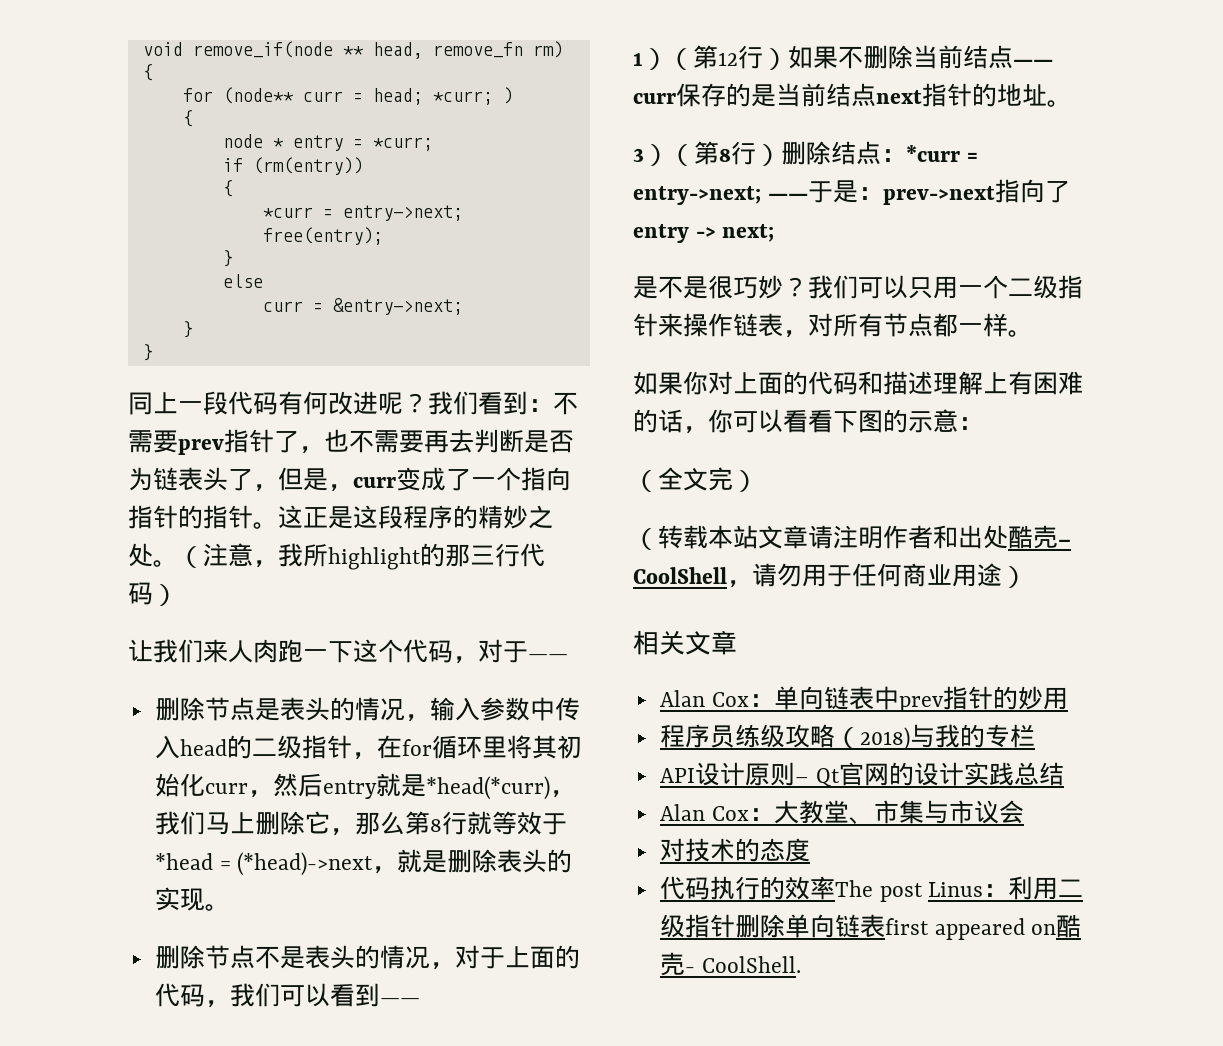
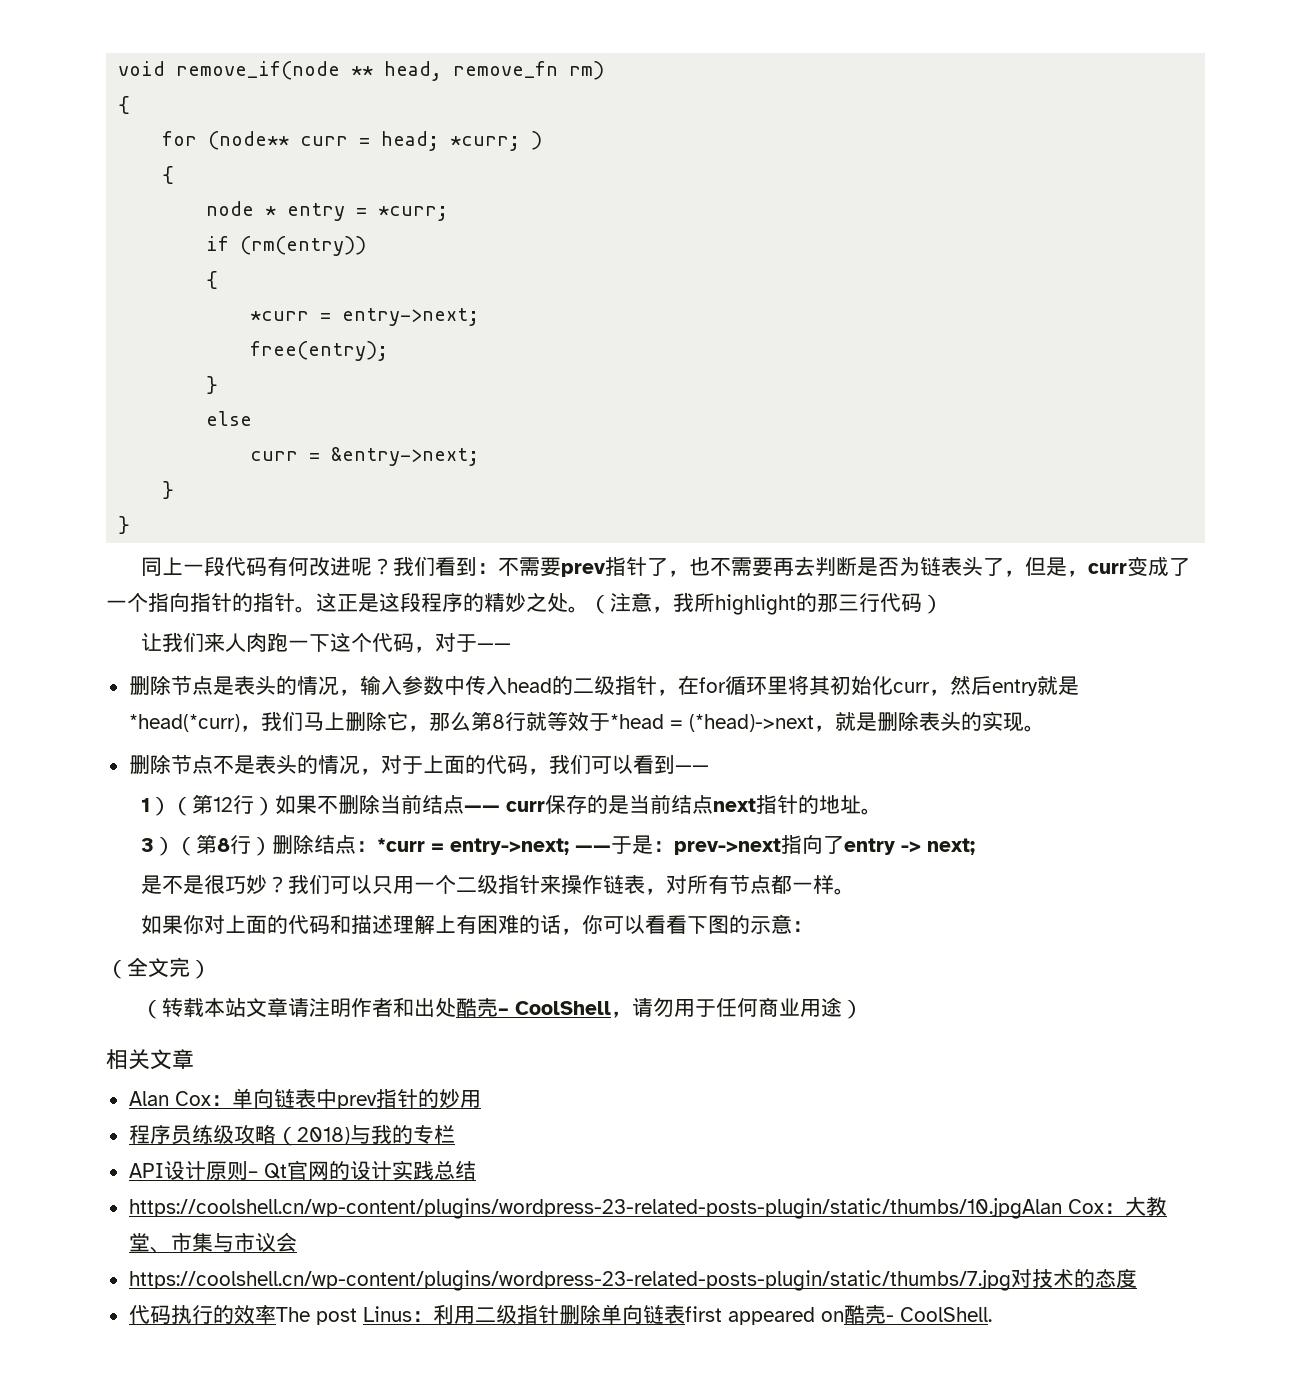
[659,804,705,821] Alan -> [128,1198,1062,1219] https://coolshell.cn/wp-content/plugins/wordpress-23-related-posts-plugin/static/thumbs/10.jpgAlan
(1024, 812) none -> [128,1270,1011,1291] https://coolshell.cn/wp-content/plugins/wordpress-23-related-posts-plugin/static/thumbs/7.jpg

